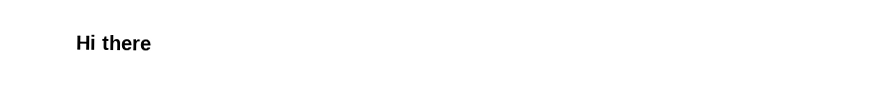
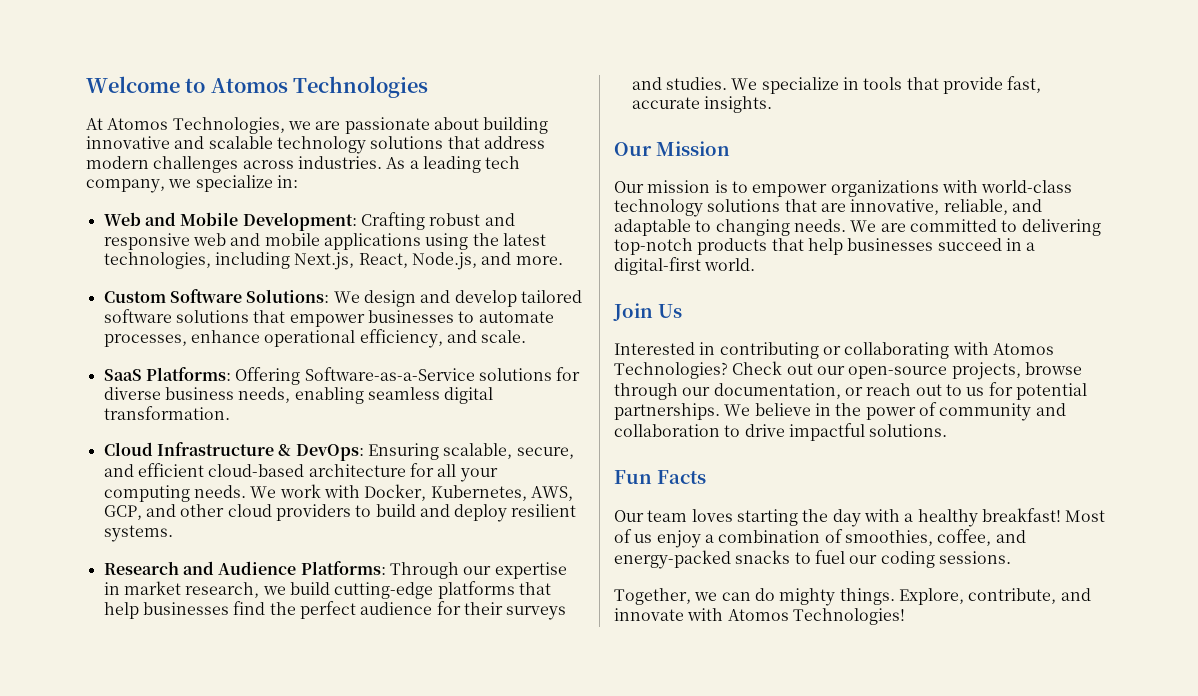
[75,34,152,51] Hi there -> [86,76,429,98] [86,117,549,134] [86,136,545,154] [86,156,521,173] [86,175,298,193] [103,212,515,231] [103,233,546,250] [103,252,563,270] [103,289,582,307] [103,309,554,327] [103,329,527,348] [103,367,581,385] [103,387,494,404] [103,406,230,420] [103,442,574,461] [103,463,498,482] [103,484,573,502] [103,504,577,522] [103,525,173,542] [103,561,567,579] [103,581,551,599] [103,601,567,620] [631,76,1042,94] [631,96,772,113] [614,141,730,156] [614,180,1073,197] [614,199,1042,217] [614,219,1101,236] [614,238,1036,255] [614,257,756,275] [613,303,682,321] [614,342,1054,359] [614,361,1082,380] [614,382,1087,400] [614,402,1066,421] [614,423,948,441] [614,470,706,484] [614,508,1106,527] [614,529,1026,548] [614,550,1011,569] [614,588,1091,606] [614,608,905,625] Welcome to Atomos Technologies // At Atomos Technologies, we are passionate about building innovative and scalable technology solutions that address modern challenges across industries. As a leading tech company, we specialize in: // Web and Mobile Development: Crafting robust and responsive web and mobile applications using the latest technologies, including Next.js, React, Node.js, and more. // Custom Software Solutions: We design and develop tailored software solutions that empower businesses to automate processes, enhance operational efficiency, and scale. // SaaS Platforms: Offering Software-as-a-Service solutions for diverse business needs, enabling seamless digital transformation. // Cloud Infrastructure & DevOps: Ensuring scalable, secure, and efficient cloud-based architecture for all your computing needs. We work with Docker, Kubernetes, AWS, GCP, and other cloud providers to build and deploy resilient systems. // Research and Audience Platforms: Through our expertise in market research, we build cutting-edge platforms that help businesses find the perfect audience for their surveys and studies. We specialize in tools that provide fast, accurate insights. // Our Mission // Our mission is to empower organizations with world-class technology solutions that are innovative, reliable, and adaptable to changing needs. We are committed to delivering top-notch products that help businesses succeed in a digital-first world. // Join Us // Interested in contributing or collaborating with Atomos Technologies? Check out our open-source projects, browse through our documentation, or reach out to us for potential partnerships. We believe in the power of community and collaboration to drive impactful solutions. // Fun Facts // Our team loves starting the day with a healthy breakfast! Most of us enjoy a combination of smoothies, coffee, and energy-packed snacks to fuel our coding sessions. // Together, we can do mighty things. Explore, contribute, and innovate with Atomos Technologies!

